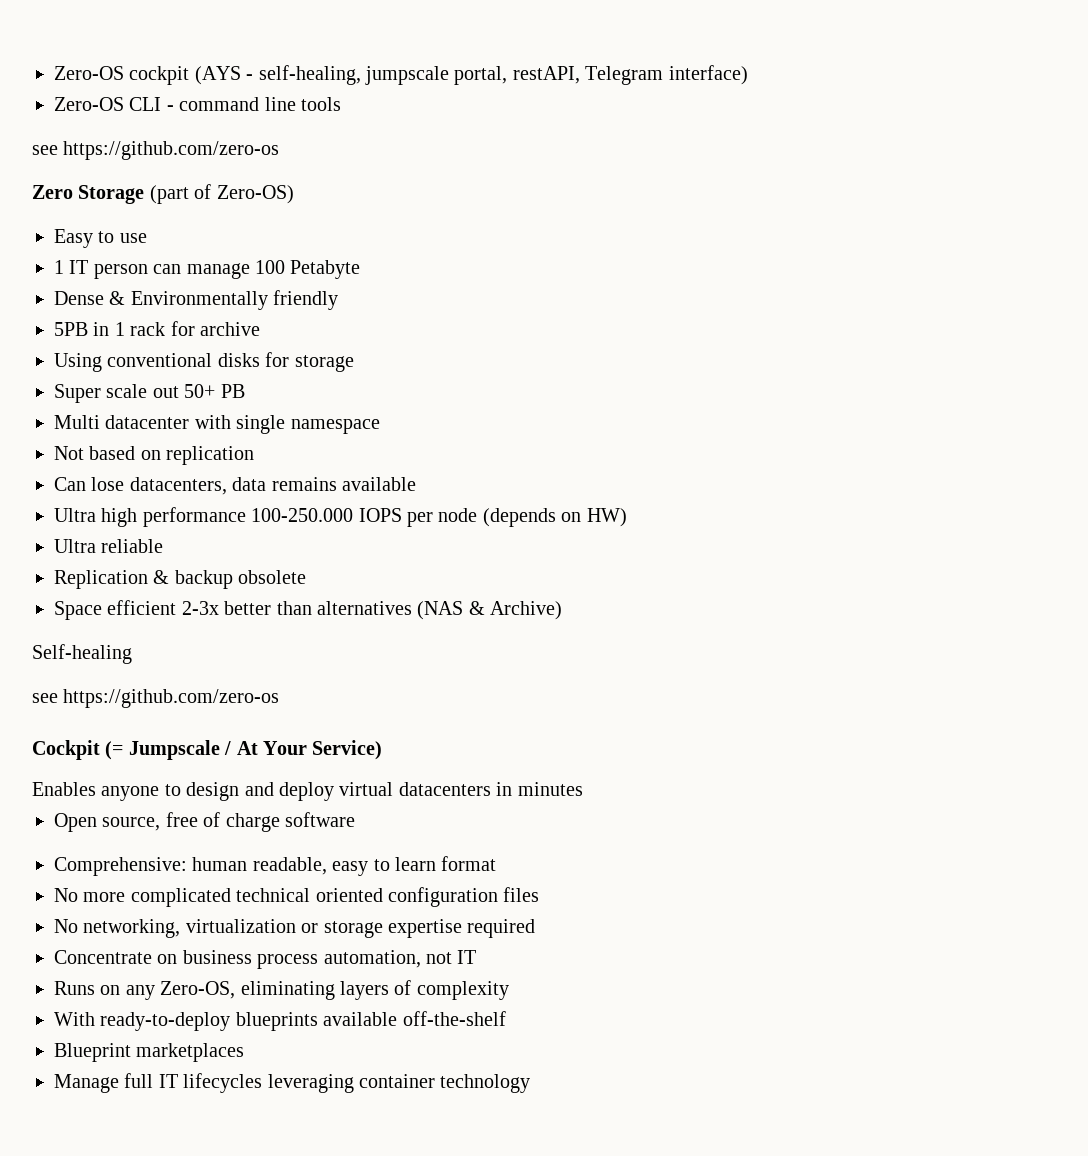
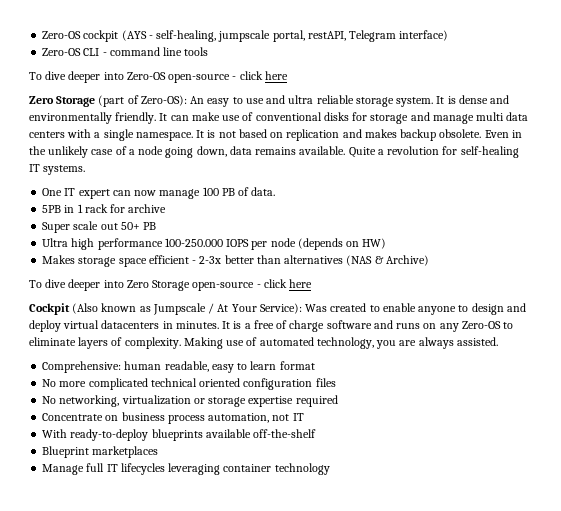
[32,141,280,160] see https://github.com/zero-os -> [29,71,288,83] To dive deeper into Zero-OS open-source - click here
[216,185,294,204] [54,229,93,248] Zero-OS) // Easy -> [140,95,230,107] Zero-OS): An easy
[54,260,361,279] [54,290,339,310] // 1 IT person can manage 100 Petabyte // Dense & Environmentally friendly -> [266,95,510,107] [29,112,529,124] [29,129,522,141] [29,146,519,158] [29,164,86,175] [42,187,276,199] and ultra reliable storage system. It is dense and environmentally friendly. It can make use of conventional disks for storage and manage multi data centers with a single namespace. It is not based on replication and makes backup obsolete. Even in the unlikely case of a node going down, data remains available. Quite a revolution for self-healing IT systems. // One IT expert can now manage 100 PB of data.
[54,352,354,372] // Using conventional disks for storage -> (167, 208) none
[54,415,380,434] [54,446,255,465] [54,477,416,495] // Multi datacenter with single namespace // Not based on replication // Can lose datacenters, data remains available -> (157, 226) none
[54,539,164,553] [54,570,307,589] [54,600,177,620] Ultra reliable // Replication & backup obsolete // Space efficient -> [42,255,197,267] Makes storage space efficient -
[32,644,132,664] [32,689,280,708] [32,740,383,760] [32,782,96,796] Self-healing // see https://github.com/zero-os // Cockpit (= Jumpscale / At Your Service) // Enables -> [29,279,313,291] [29,303,416,315] To dive deeper into Zero Storage open-source - click here // Cockpit (Also known as Jumpscale / At Your Service): Was created to enable
[517,782,583,796] [54,813,161,832] minutes // Open source, -> [175,321,251,329] minutes. It is a
(355, 819) none -> [373,320,514,332] [29,337,498,349] and runs on any Zero-OS to eliminate layers of complexity. Making use of automated technology, you are always assisted.
[54,980,509,1000] // Runs on any Zero-OS, eliminating layers of complexity -> (304, 417) none

